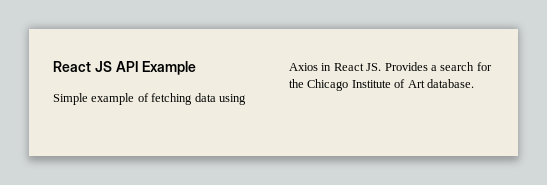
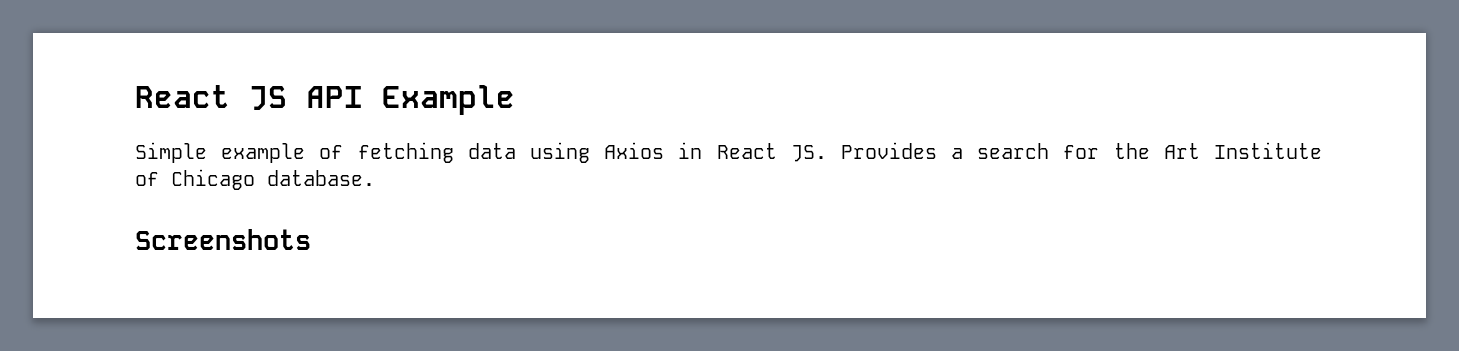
[307,79,349,91] Chicago -> [1163,143,1200,159] Art
[407,80,425,88] Art -> [171,169,255,190] Chicago
(474, 83) none -> [135,229,311,250] // Screenshots

